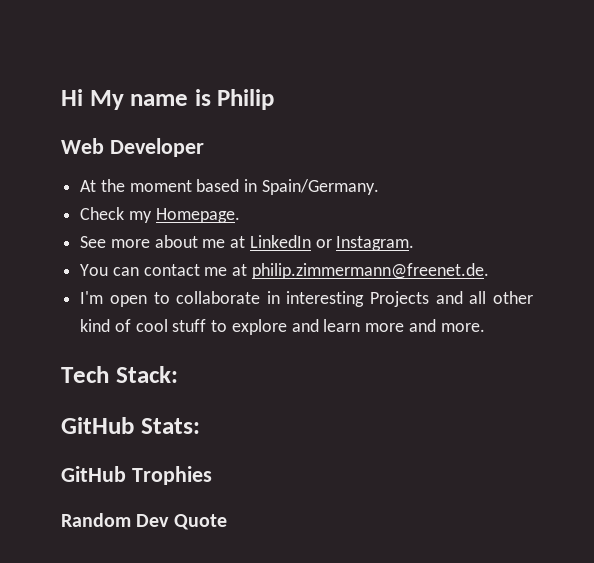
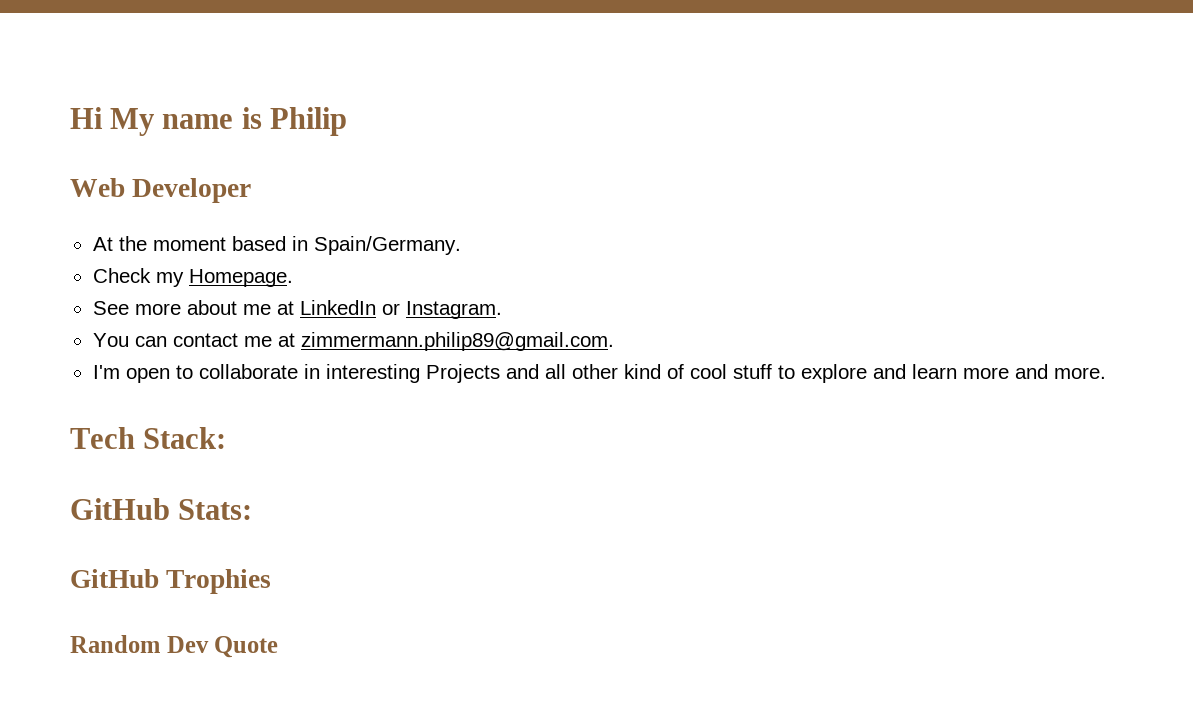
[251,263,489,279] philip.zimmermann@freenet.de. -> [300,332,614,351] zimmermann.philip89@gmail.com.

